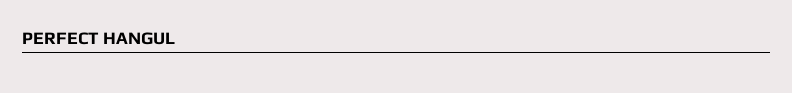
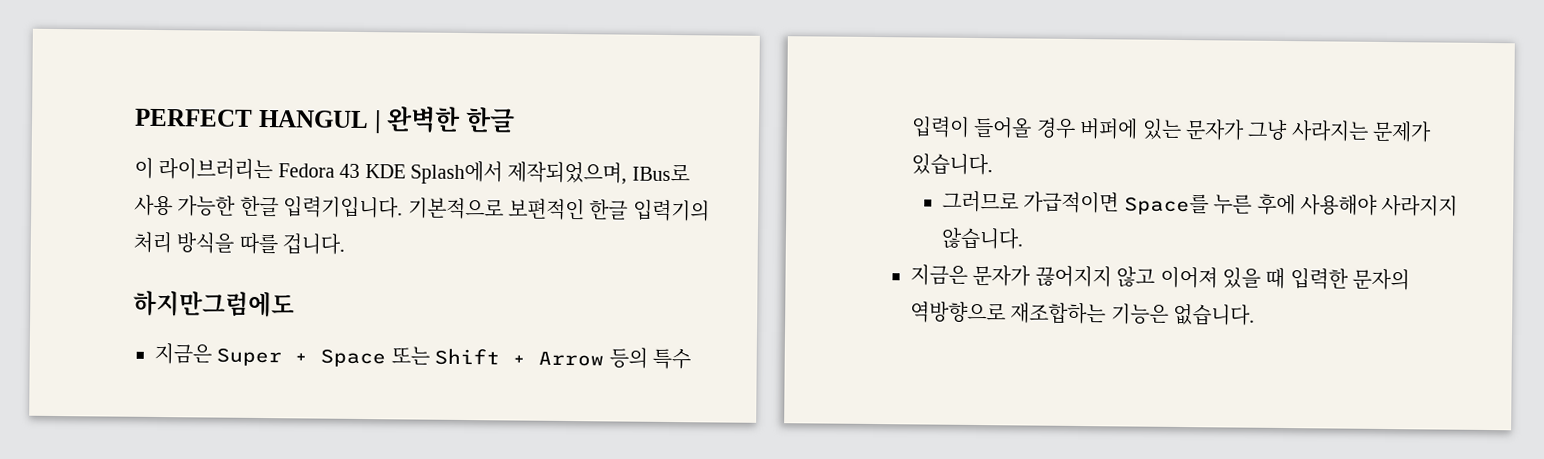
(175, 38) none -> [373,106,515,134] [134,157,690,185] [134,194,710,222] [133,231,346,255] [133,290,295,318] [154,342,691,370] [911,116,1433,143] [911,153,993,176] [942,190,1459,217] [941,227,1025,250] [910,264,1411,291] [910,301,1256,326] | 완벽한 한글 // 이 라이브러리는 Fedora 43 KDE Splash에서 제작되었으며, IBus로 사용 가능한 한글 입력기입니다. 기본적으로 보편적인 한글 입력기의 처리 방식을 따를 겁니다. // 하지만그럼에도 // 지금은 Super + Space 또는 Shift + Arrow 등의 특수 입력이 들어올 경우 버퍼에 있는 문자가 그냥 사라지는 문제가 있습니다. // 그러므로 가급적이면 Space를 누른 후에 사용해야 사라지지 않습니다. // 지금은 문자가 끊어지지 않고 이어져 있을 때 입력한 문자의 역방향으로 재조합하는 기능은 없습니다.

